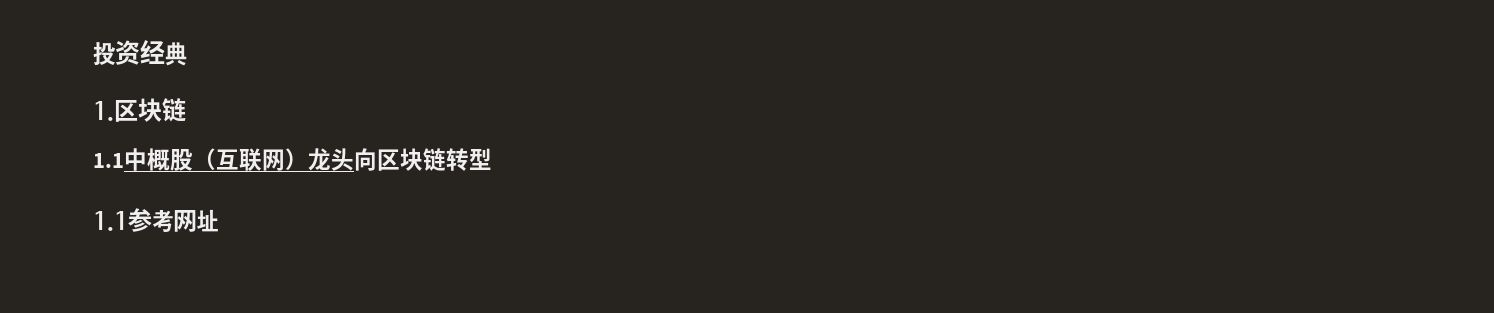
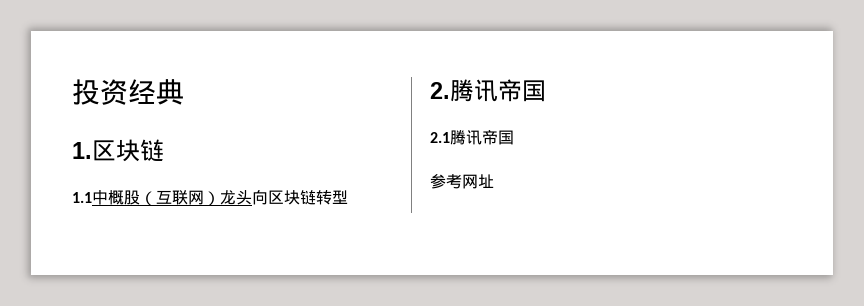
[93,211,128,231] 1.1 -> [430,79,546,102] [430,129,514,145] 2.腾讯帝国 // 2.1腾讯帝国 //

